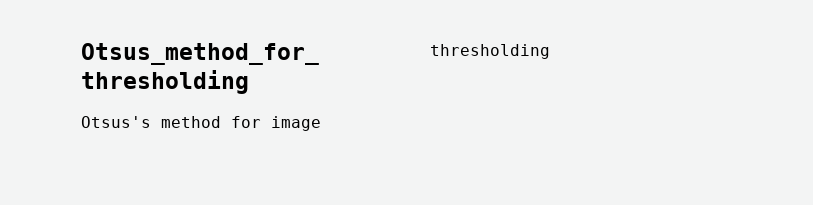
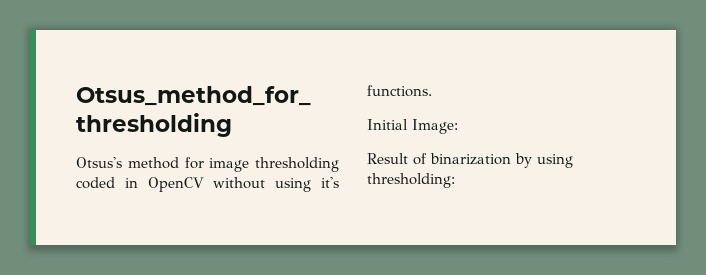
(550, 51) none -> [76,177,339,192] [367,85,432,97] [367,119,458,134] [367,153,573,168] [367,173,455,188] coded in OpenCV without using it's functions. // Initial Image: // Result of binarization by using thresholding:

